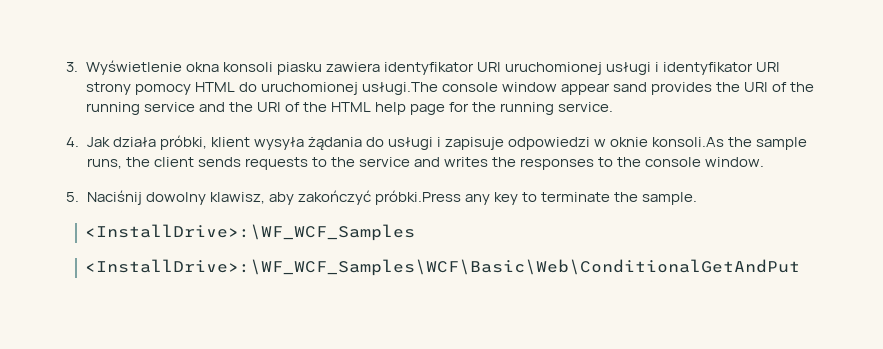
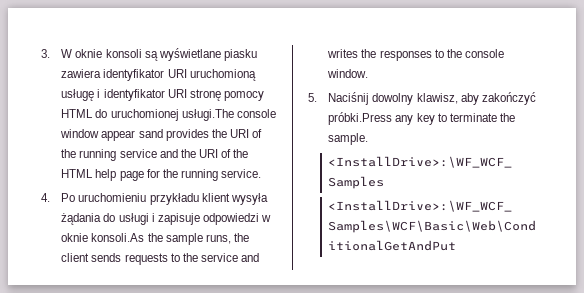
[85,60,273,75] Wyświetlenie okna konsoli -> [61,48,221,61] W oknie konsoli są wyświetlane
[504,62,651,75] uruchomionej usługi -> [189,69,256,81] [61,89,95,101] uruchomioną usługę
[85,82,131,95] strony -> [189,89,221,101] stronę
[86,135,207,150] Jak działa próbki, -> [61,193,199,205] Po uruchomieniu przykładu

